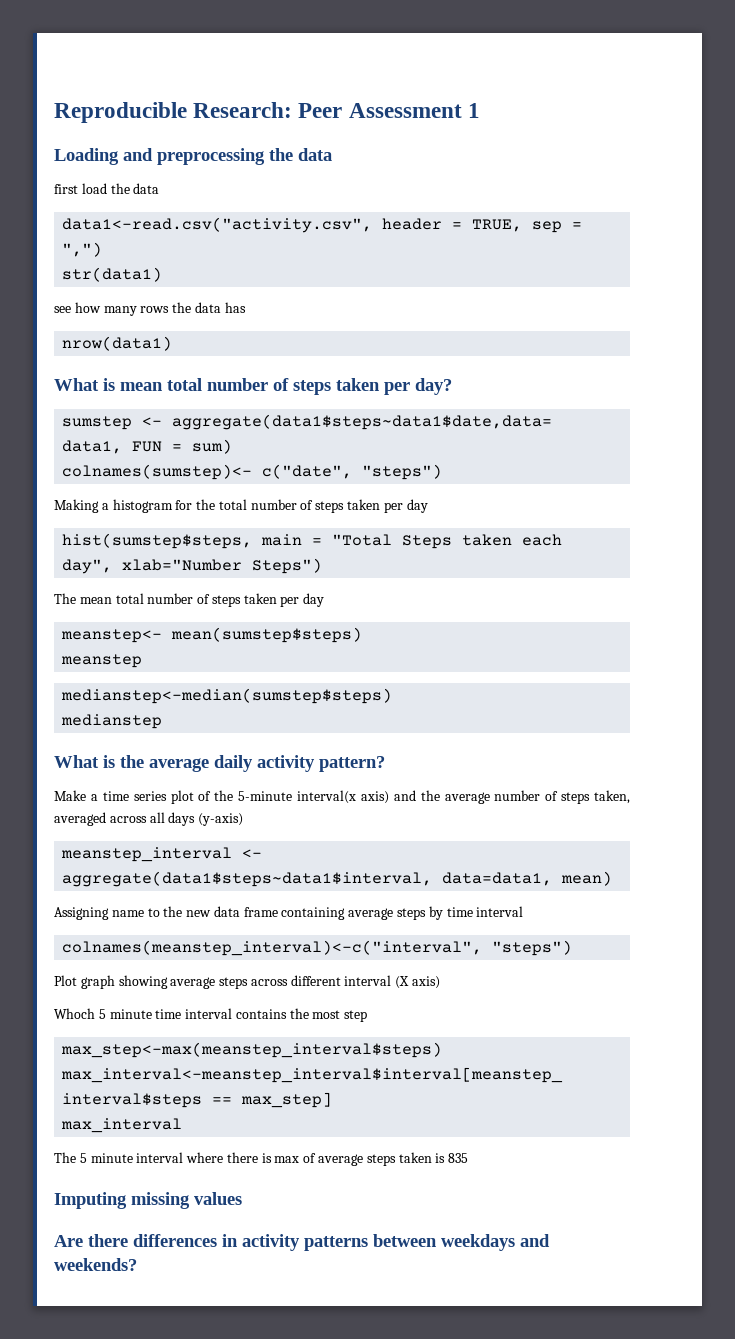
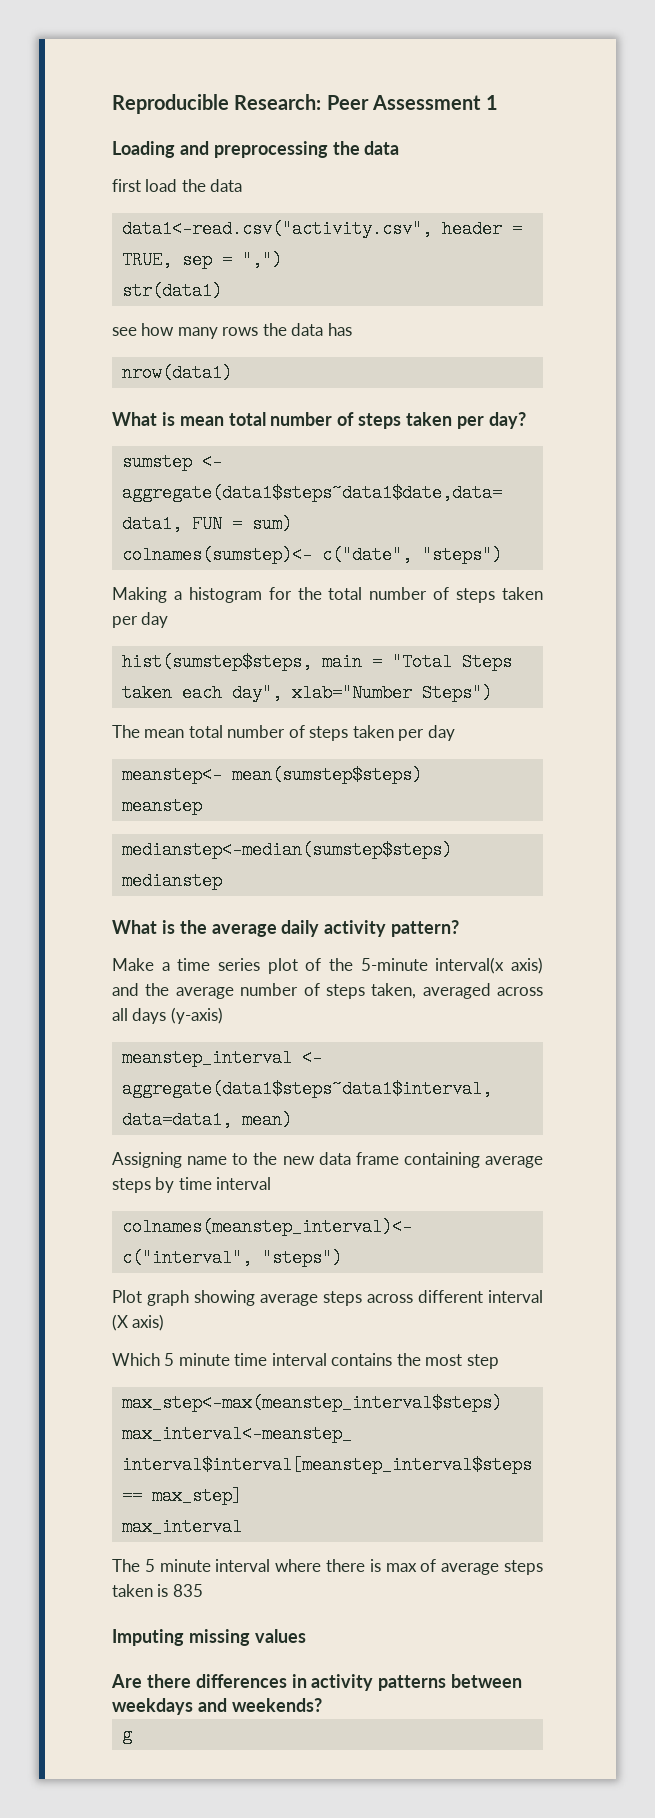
[54,1008,95,1019] Whoch -> [112,1353,160,1366] Which
(137, 1264) none -> [121,1726,132,1744] // g

